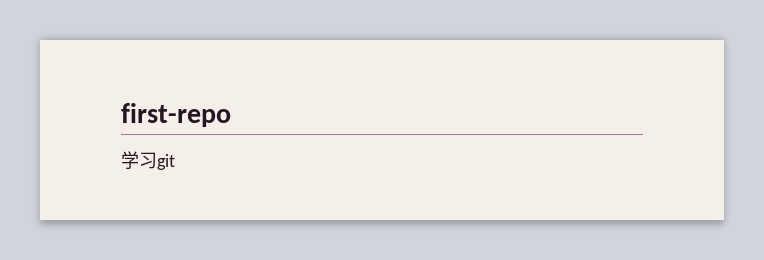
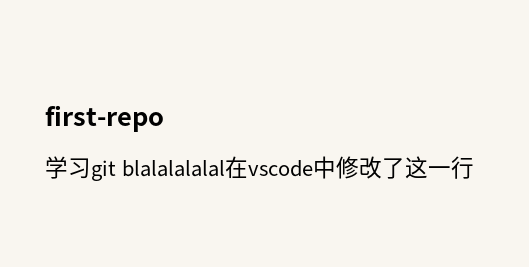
(175, 162) none -> [122,156,475,179] blalalalalal在vscode中修改了这一行

